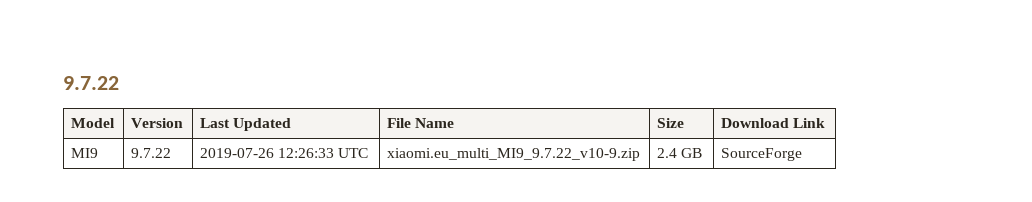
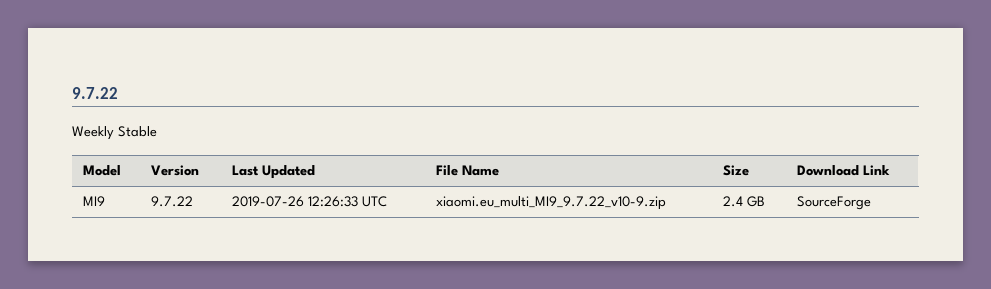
[63,76,119,90] 9.7.22 -> [72,87,118,99] [72,126,157,140] 9.7.22 // Weekly Stable

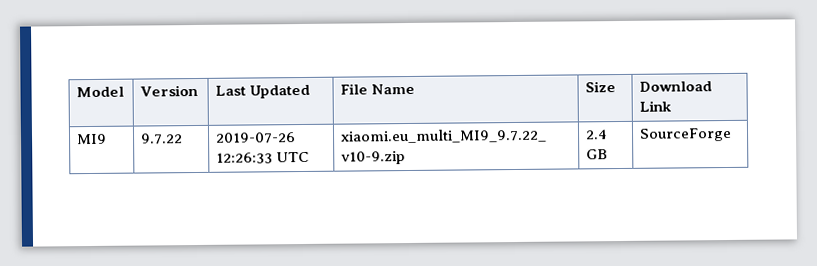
[72,87,118,99] [72,126,157,140] 9.7.22 // Weekly Stable // -> (76, 92) none

